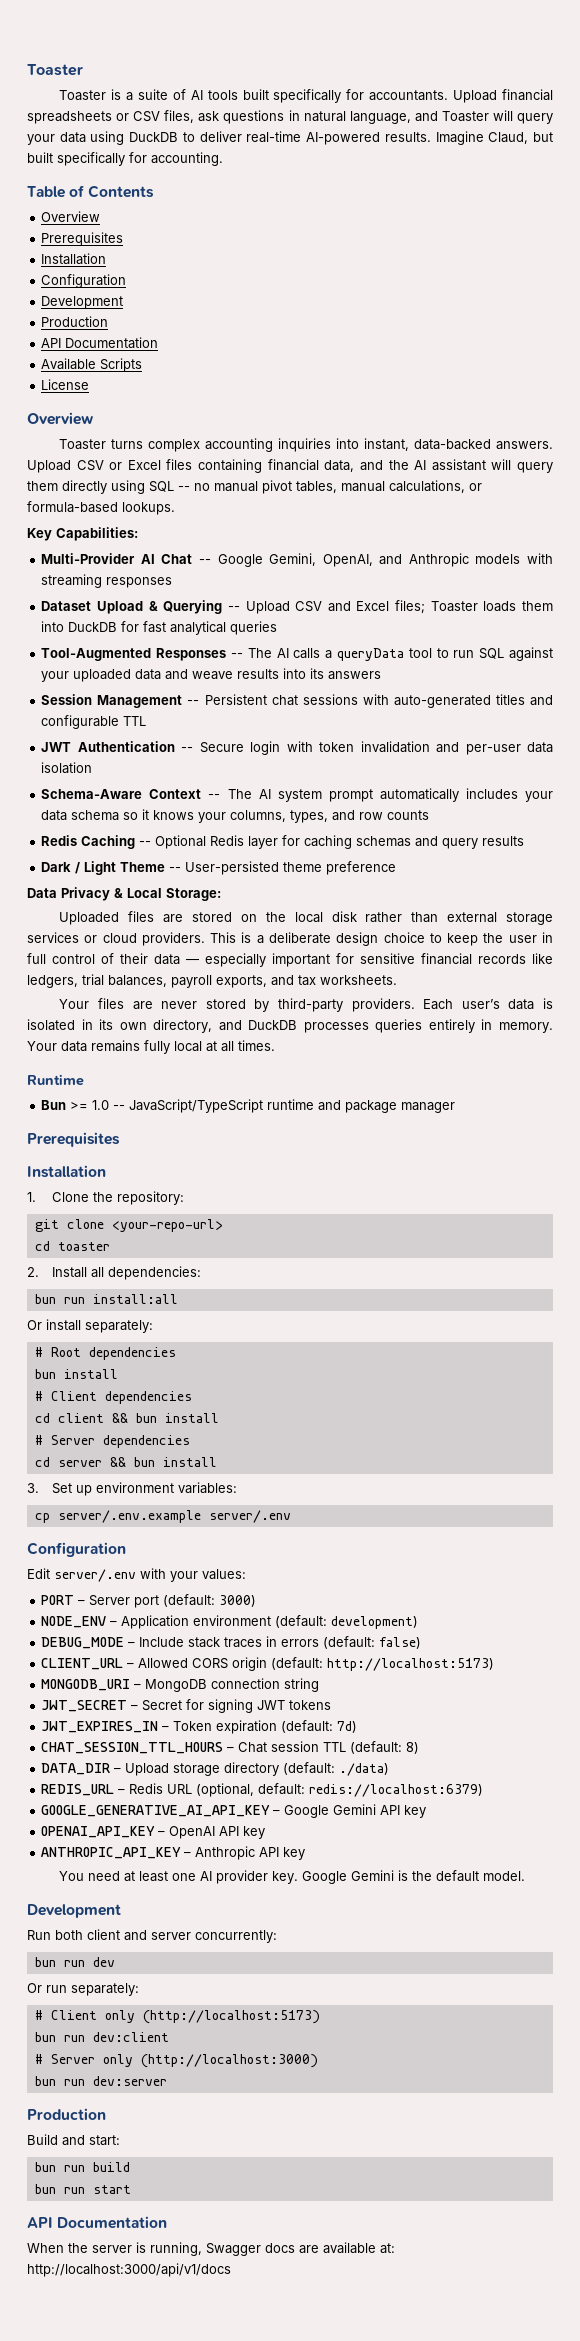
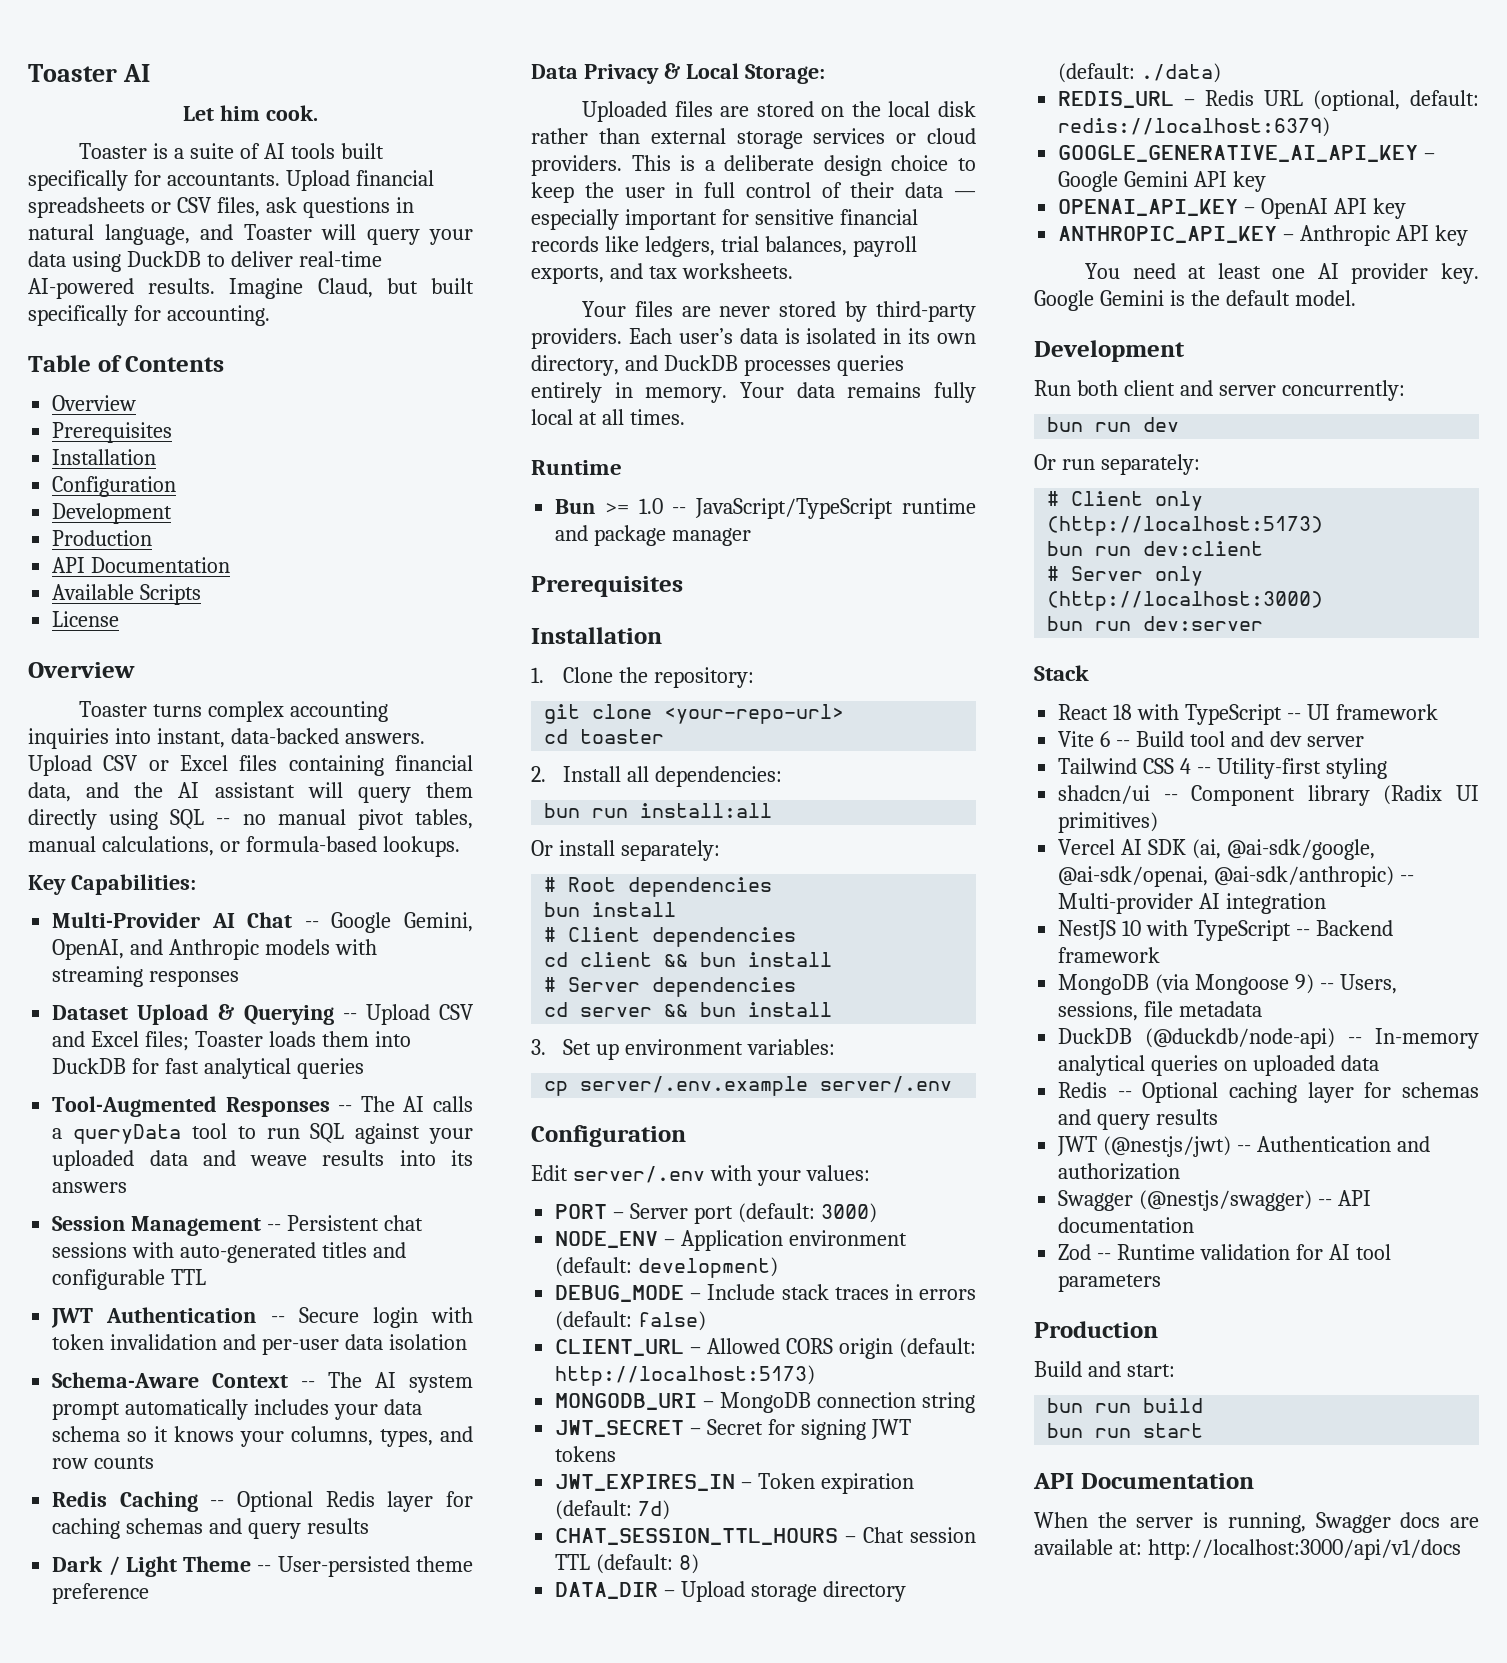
[27,64,83,76] Toaster -> [28,64,150,82] [183,105,318,121] Toaster AI // Let him cook.
(167, 2081) none -> [1034,665,1089,681] [1058,704,1438,725] [1058,731,1364,747] [1058,758,1387,779] [1058,785,1479,806] [1058,812,1159,833] [1058,839,1375,860] [1058,866,1415,887] [1058,893,1327,914] [1058,920,1393,941] [1058,947,1161,963] [1058,974,1397,995] [1058,1001,1263,1021] [1058,1028,1479,1049] [1058,1055,1379,1076] [1058,1082,1479,1103] [1058,1109,1219,1130] [1057,1136,1430,1157] [1058,1163,1181,1180] [1058,1190,1372,1211] [1058,1217,1195,1233] [1058,1244,1391,1260] [1058,1274,1162,1292] // Stack // React 18 with TypeScript -- UI framework // Vite 6 -- Build tool and dev server // Tailwind CSS 4 -- Utility-first styling // shadcn/ui -- Component library (Radix UI primitives) // Vercel AI SDK (ai, @ai-sdk/google, @ai-sdk/openai, @ai-sdk/anthropic) -- Multi-provider AI integration // NestJS 10 with TypeScript -- Backend framework // MongoDB (via Mongoose 9) -- Users, sessions, file metadata // DuckDB (@duckdb/node-api) -- In-memory analytical queries on uploaded data // Redis -- Optional caching layer for schemas and query results // JWT (@nestjs/jwt) -- Authentication and authorization // Swagger (@nestjs/swagger) -- API documentation // Zod -- Runtime validation for AI tool parameters

